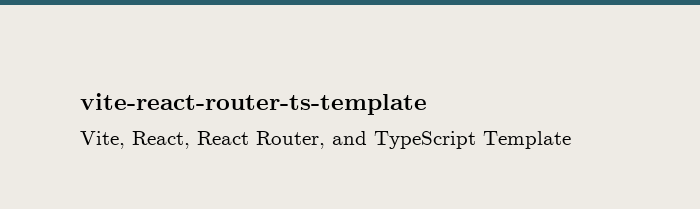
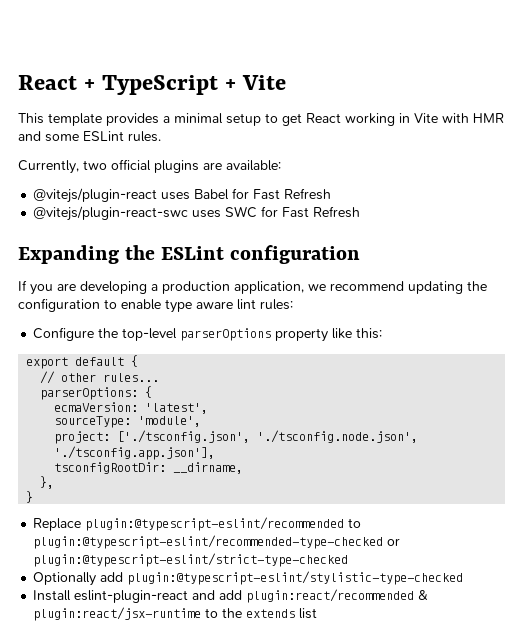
[80,93,427,115] [80,131,571,149] vite-react-router-ts-template // Vite, React, React Router, and TypeScript Template -> [18,75,287,95] [18,113,504,126] [18,131,161,142] [18,159,281,174] [33,188,332,203] [33,206,361,221] [18,245,361,264] [18,280,487,295] [18,298,293,313] [33,327,383,342] [26,355,139,369] [40,371,160,384] [40,386,153,400] [54,402,209,414] [54,416,202,428] [54,430,419,444] [54,446,216,460] [54,462,244,474] [40,476,55,489] [26,491,34,503] [33,517,362,531] [33,535,401,549] [33,553,349,567] [33,571,464,586] [33,589,429,603] [33,607,318,621] React + TypeScript + Vite // This template provides a minimal setup to get React working in Vite with HMR and some ESLint rules. // Currently, two official plugins are available: // @vitejs/plugin-react uses Babel for Fast Refresh // @vitejs/plugin-react-swc uses SWC for Fast Refresh // Expanding the ESLint configuration // If you are developing a production application, we recommend updating the configuration to enable type aware lint rules: // Configure the top-level parserOptions property like this: // export default { // // other rules... // parserOptions: { // ecmaVersion: 'latest', // sourceType: 'module', // project: ['./tsconfig.json', './tsconfig.node.json', './tsconfig.app.json'], // tsconfigRootDir: __dirname, // }, // } // Replace plugin:@typescript-eslint/recommended to plugin:@typescript-eslint/recommended-type-checked or plugin:@typescript-eslint/strict-type-checked // Optionally add plugin:@typescript-eslint/stylistic-type-checked // Install eslint-plugin-react and add plugin:react/recommended & plugin:react/jsx-runtime to the extends list

